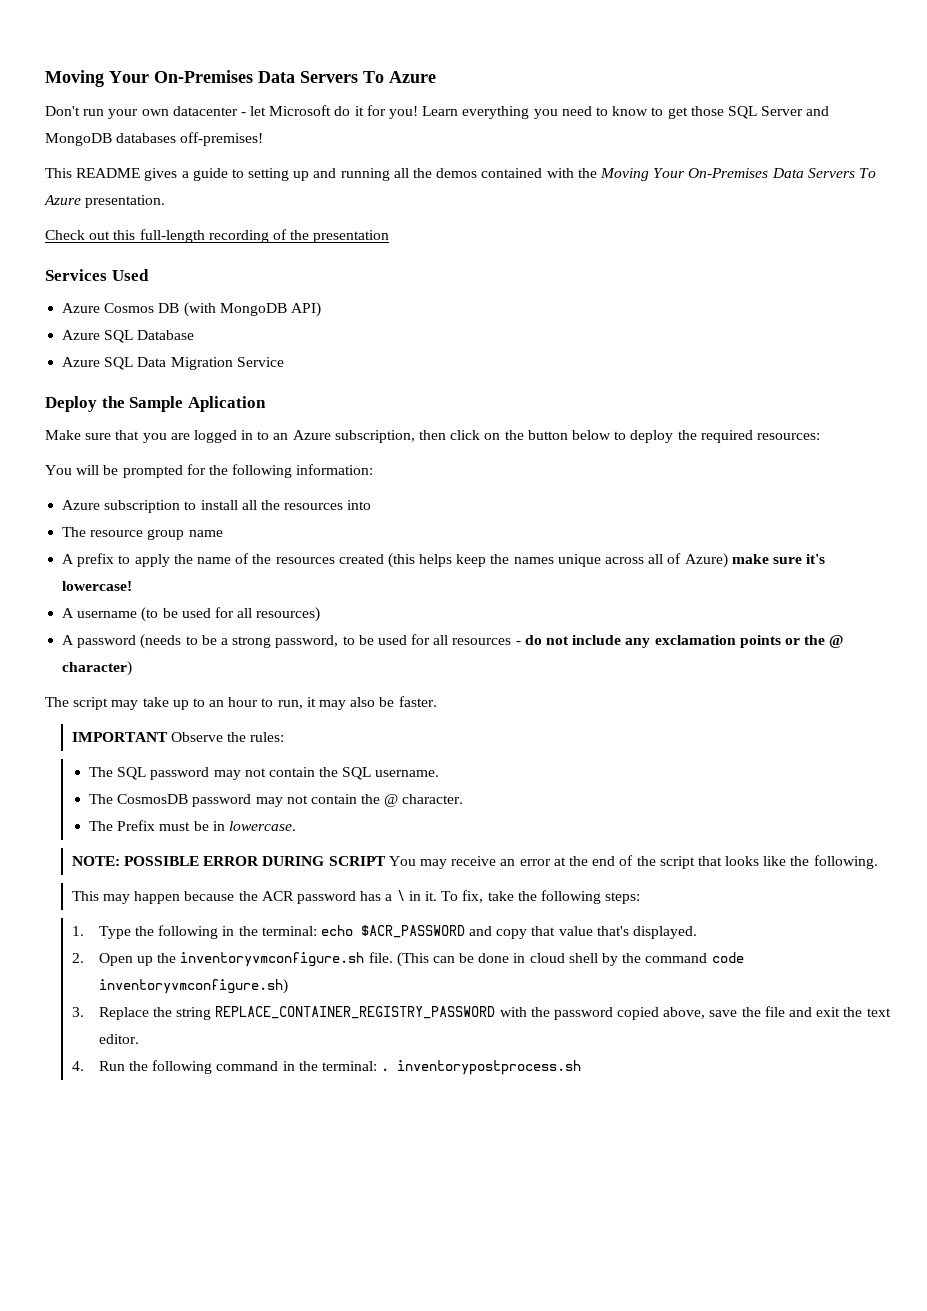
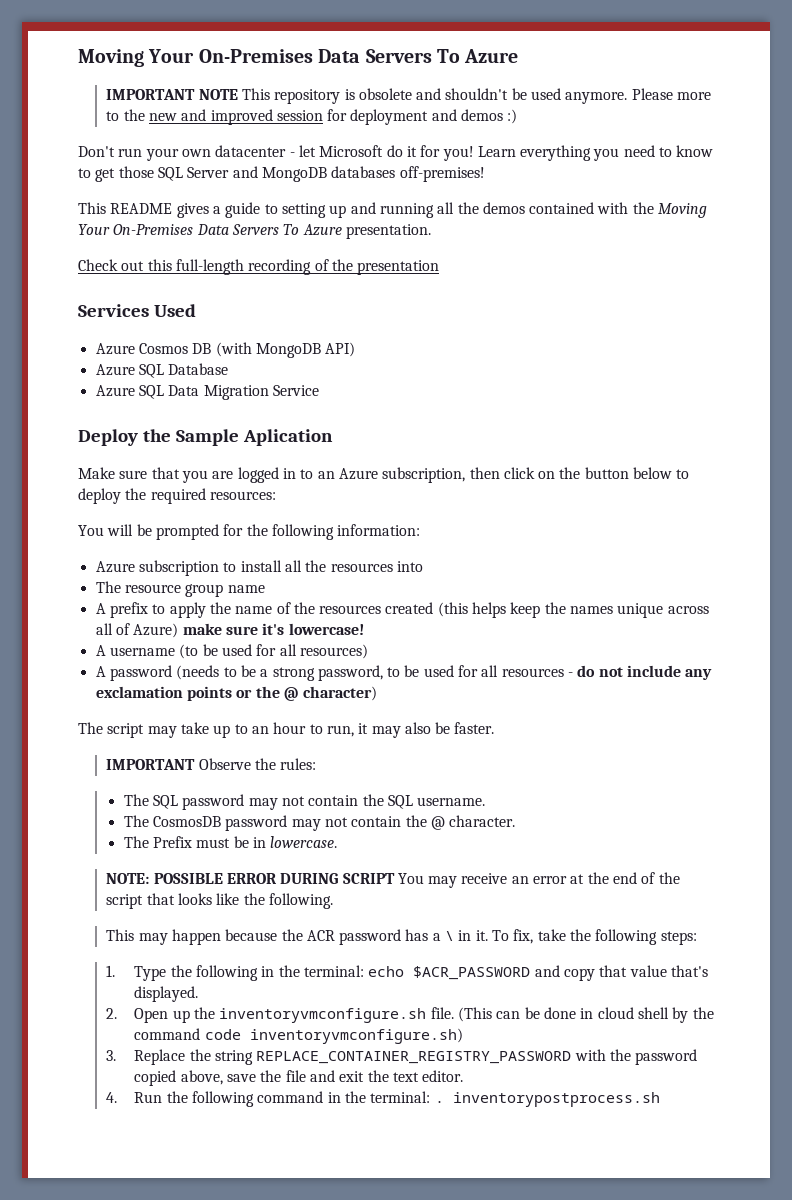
[45,70,436,87] Moving Your On-Premises Data Servers To Azure -> [78,49,519,67] [106,88,712,104] [106,109,518,125] Moving Your On-Premises Data Servers To Azure // IMPORTANT NOTE This repository is obsolete and shouldn't be used anymore. Please more to the new and improved session for deployment and demos :)

